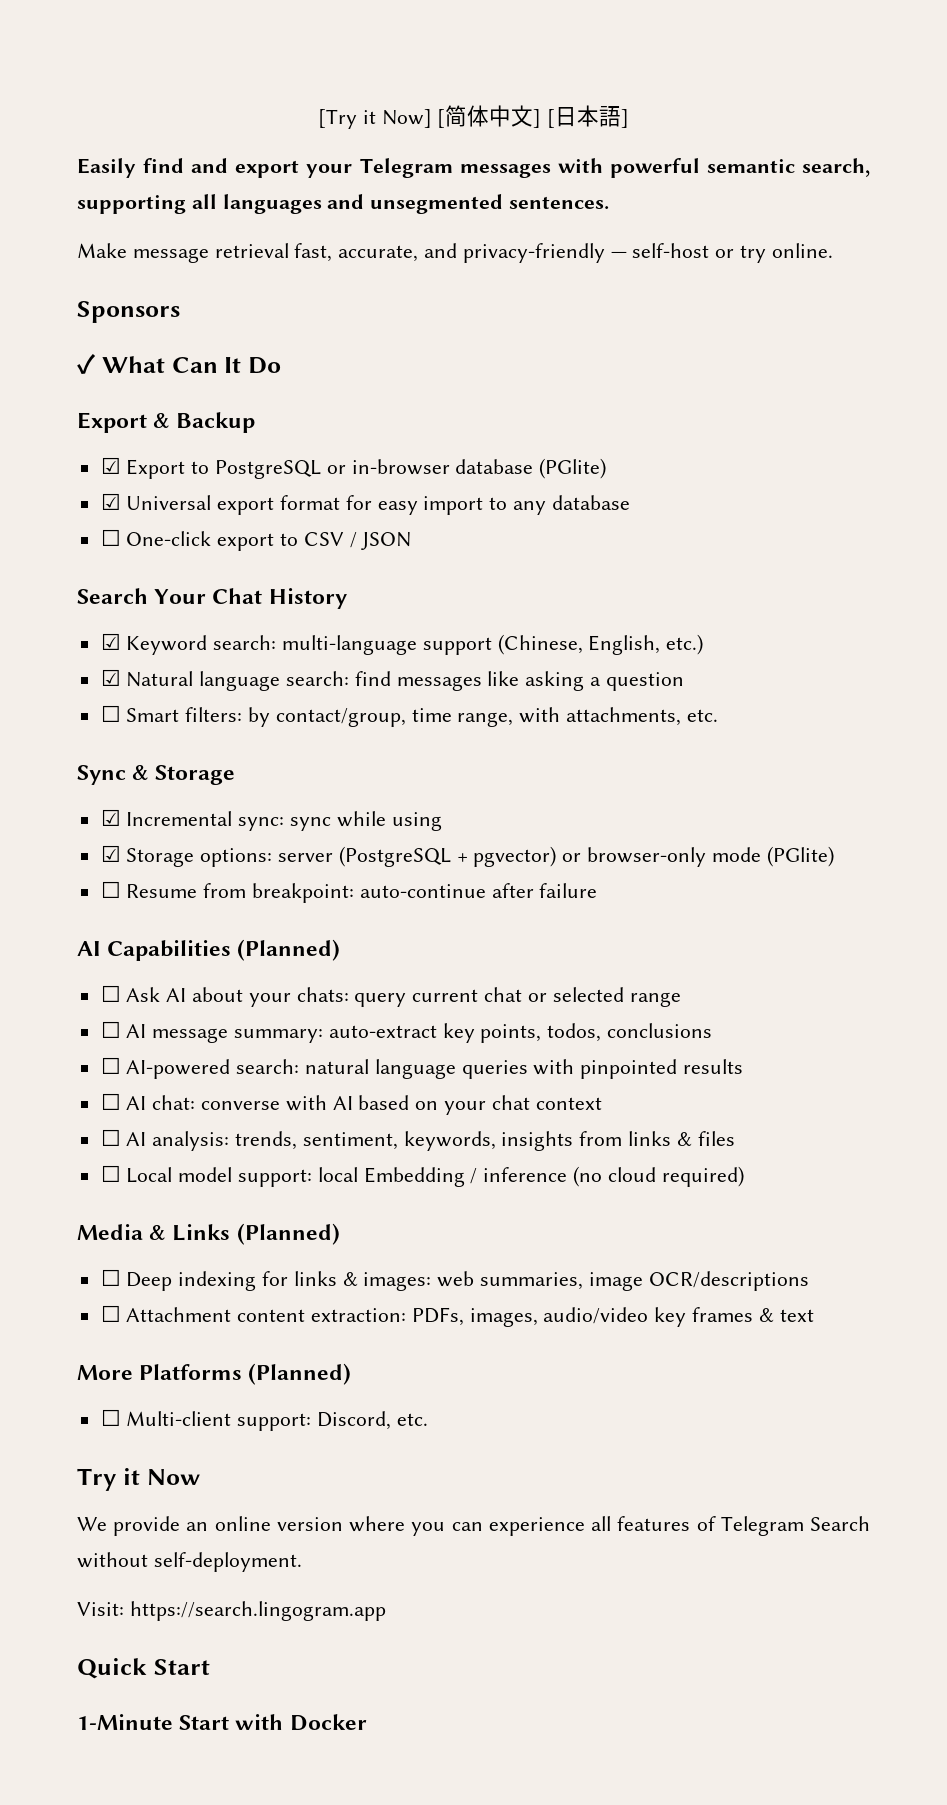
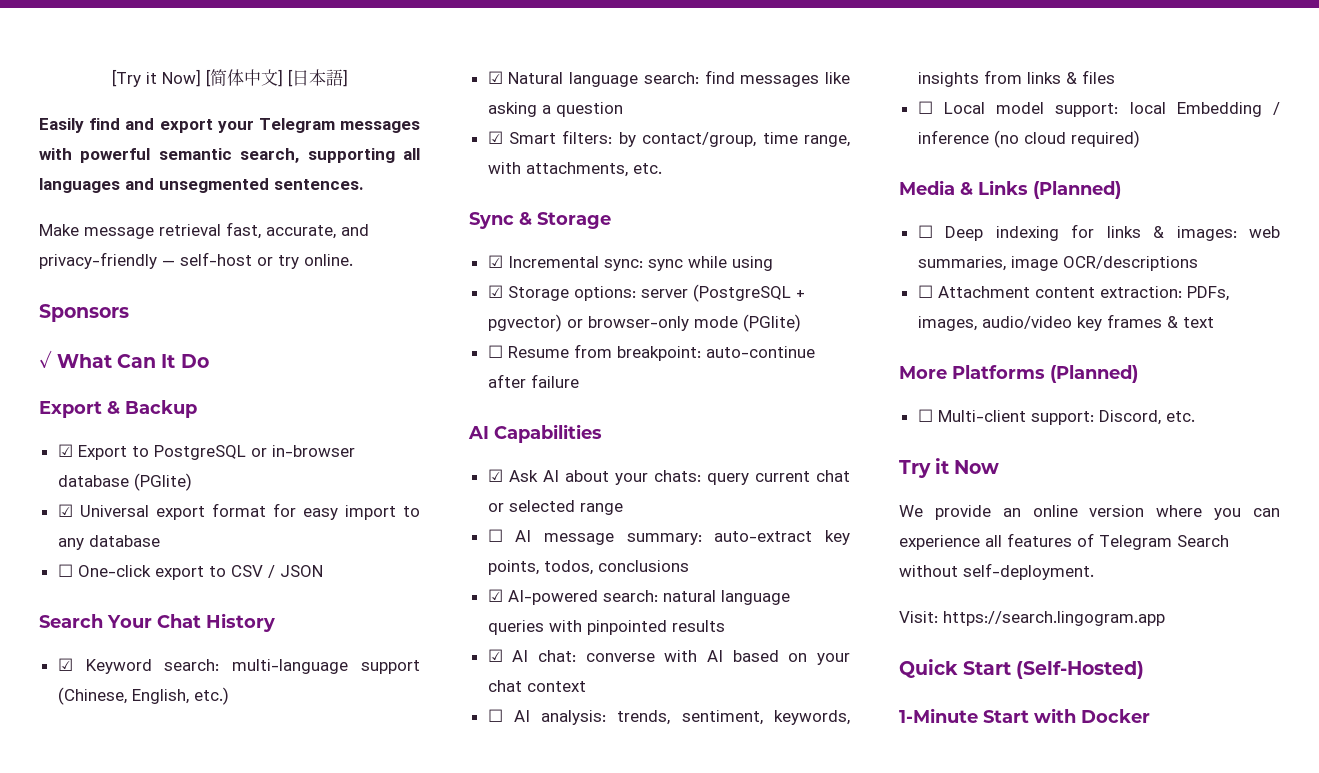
[100,705,121,722] ☐ -> [487,131,503,144] ☑
[237,939,341,961] [100,985,121,1002] (Planned) // ☐ -> [487,469,503,482] // ☑
[100,1057,121,1074] ☐ -> [487,589,503,602] ☑
[100,1093,121,1110] ☐ -> [487,649,503,662] ☑
(210, 1667) none -> [1016,661,1145,679] (Self-Hosted)

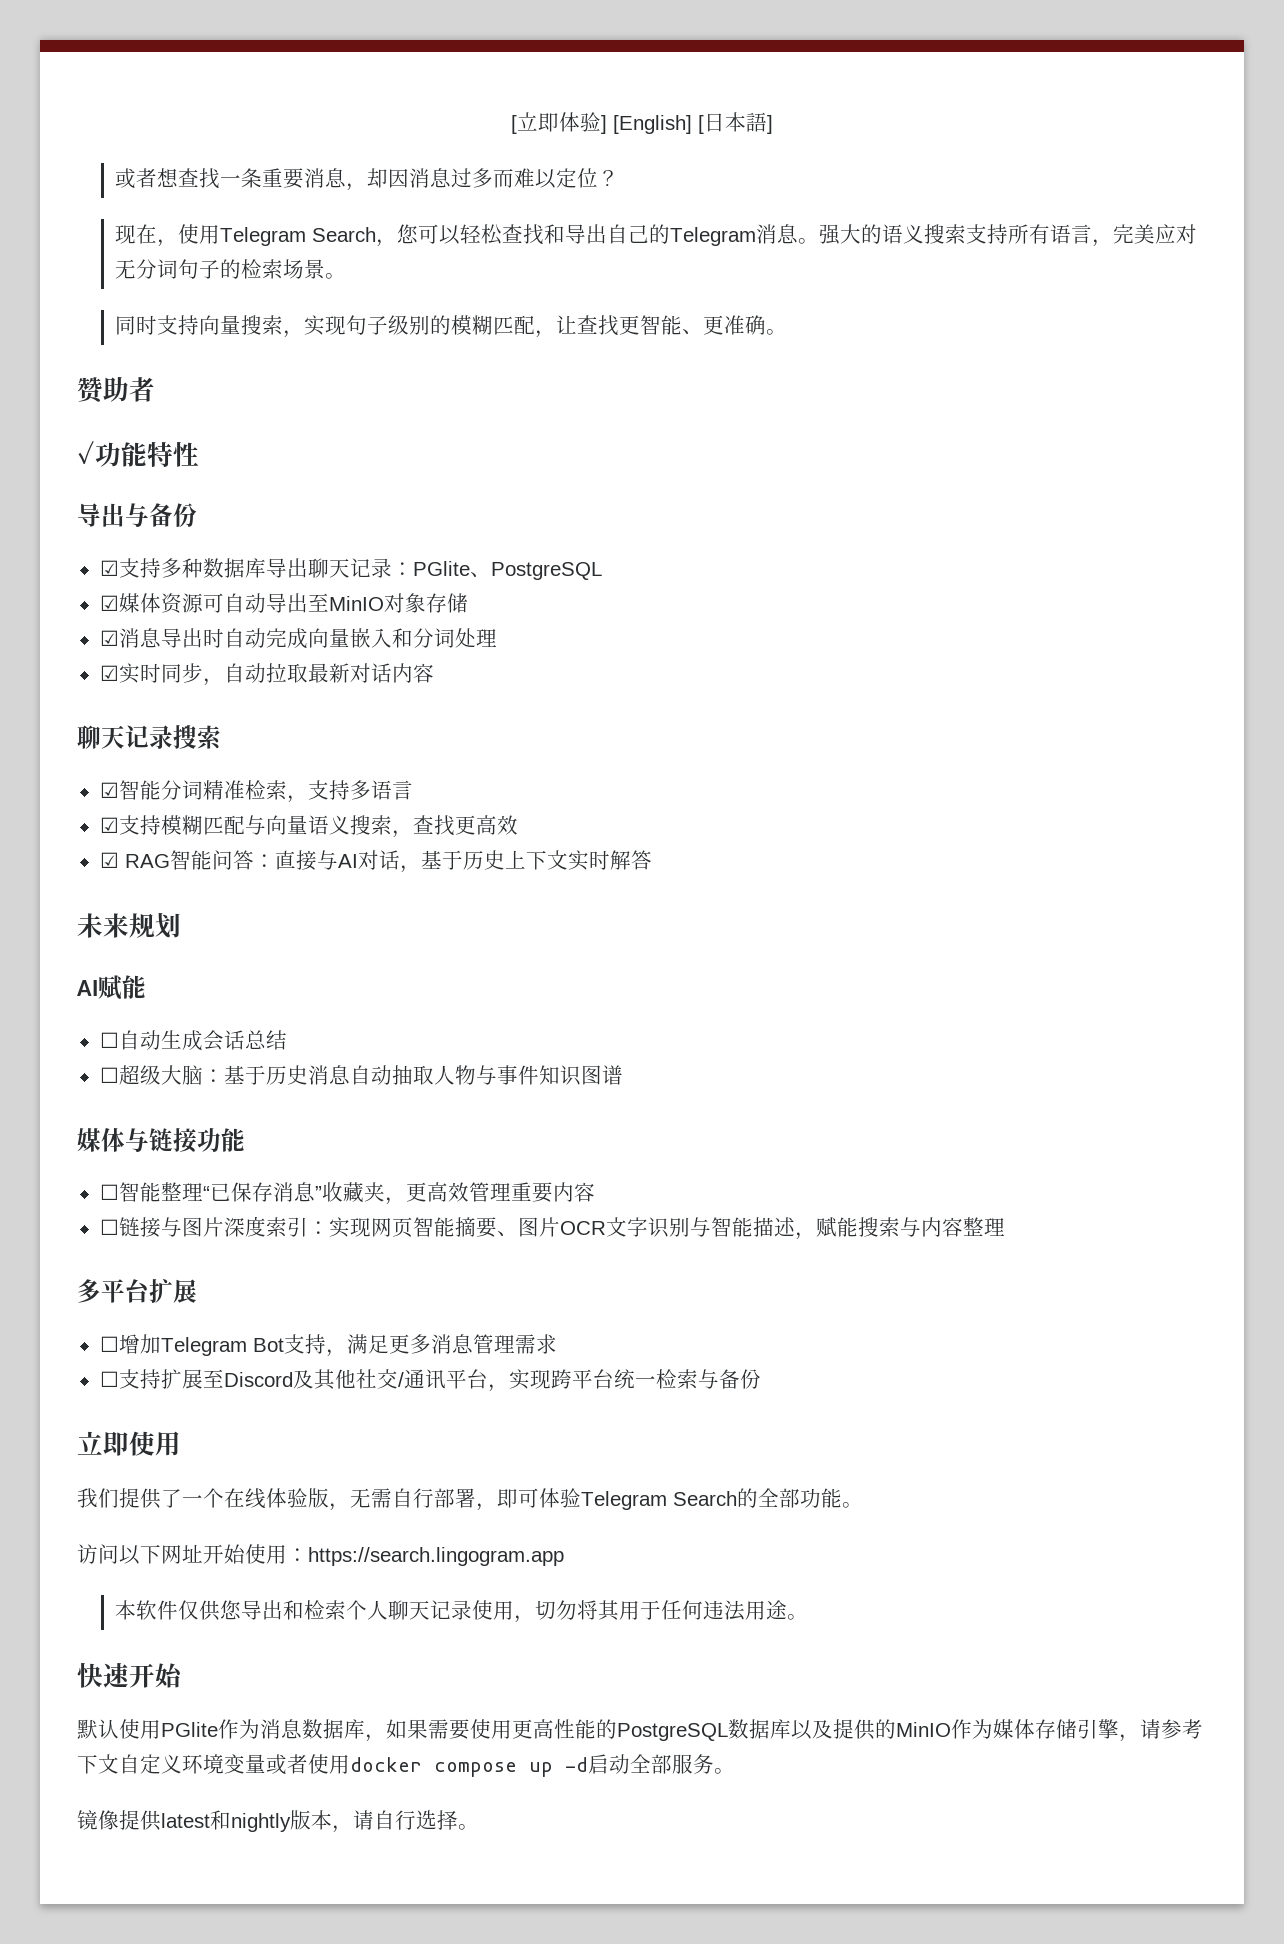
[111,69,348,87] [39,118,420,133] [39,148,420,163] [39,178,364,193] [39,222,369,239] [39,252,353,269] [39,304,129,322] [39,350,209,368] [39,400,197,418] [57,444,355,460] [57,473,192,491] [57,503,420,520] [57,535,160,550] [57,564,323,580] [39,613,275,632] [57,658,420,674] [57,687,229,705] [487,70,850,87] [487,102,623,117] [487,130,850,147] [487,162,662,177] [469,212,611,229] [487,255,773,271] [487,284,805,302] [487,314,801,332] [487,344,815,361] [487,374,579,388] [468,424,602,443] [487,469,850,485] [487,500,623,515] [487,529,850,545] [487,560,689,575] [487,589,790,605] [487,620,725,635] [487,649,850,665] [487,680,586,692] [487,709,850,725] [917,70,1115,87] [917,101,1280,117] [917,130,1140,148] [899,180,1121,199] [917,224,1280,241] [917,256,1198,271] [917,285,1229,301] [917,314,1214,331] [899,365,1138,383] [917,409,1195,425] [899,458,1000,478] [899,505,1280,520] [899,533,1229,550] [899,563,1094,580] [899,611,1165,626] [899,659,1145,679] [899,708,1150,723] [Try it Now] [简体中文] [日本語] // Easily find and export your Telegram messages with powerful semantic search, supporting all languages and unsegmented sentences. // Make message retrieval fast, accurate, and privacy-friendly — self-host or try online. // Sponsors // ✓ What Can It Do // Export & Backup // ☑ Export to PostgreSQL or in-browser database (PGlite) // ☑ Universal export format for easy import to any database // ☐ One-click export to CSV / JSON // Search Your Chat History // ☑ Keyword search: multi-language support (Chinese, English, etc.) // ☑ Natural language search: find messages like asking a question // ☑ Smart filters: by contact/group, time range, with attachments, etc. // Sync & Storage // ☑ Incremental sync: sync while using // ☑ Storage options: server (PostgreSQL + pgvector) or browser-only mode (PGlite) // ☐ Resume from breakpoint: auto-continue after failure // AI Capabilities // ☑ Ask AI about your chats: query current chat or selected range // ☐ AI message summary: auto-extract key points, todos, conclusions // ☑ AI-powered search: natural language queries with pinpointed results // ☑ AI chat: converse with AI based on your chat context // ☐ AI analysis: trends, sentiment, keywords, insights from links & files // ☐ Local model support: local Embedding / inference (no cloud required) // Media & Links (Planned) // ☐ Deep indexing for links & images: web summaries, image OCR/descriptions // ☐ Attachment content extraction: PDFs, images, audio/video key frames & text // More Platforms (Planned) // ☐ Multi-client support: Discord, etc. // Try it Now // We provide an online version where you can experience all features of Telegram Search without self-deployment. // Visit: https://search.lingogram.app // Quick Start (Self-Hosted) // 1-Minute Start with Docker -> [511,112,773,134] [115,168,620,191] [115,224,1198,247] [115,259,347,279] [115,315,788,338] [77,377,155,404] [77,440,199,467] [77,503,197,527] [99,558,602,580] [99,593,468,614] [99,628,497,649] [99,663,434,686] [77,725,221,750] [99,780,413,803] [99,815,518,838] [99,850,652,873] [77,912,181,939] [77,975,146,1000] [99,1030,287,1051] [99,1065,623,1086] [77,1127,245,1153] [99,1182,595,1205] [99,1216,1005,1240] [77,1279,197,1303] [99,1334,557,1357] [99,1369,761,1392] [77,1431,181,1456] [77,1488,863,1511] [77,1544,564,1566] [115,1600,809,1623] [77,1662,183,1688] [77,1719,1203,1742] [77,1754,735,1777] [77,1810,479,1833] [立即体验] [English] [日本語] // 或者想查找一条重要消息，却因消息过多而难以定位？ // 现在，使用Telegram Search，您可以轻松查找和导出自己的Telegram消息。强大的语义搜索支持所有语言，完美应对无分词句子的检索场景。 // 同时支持向量搜索，实现句子级别的模糊匹配，让查找更智能、更准确。 // 赞助者 // ✓功能特性 // 导出与备份 // ☑支持多种数据库导出聊天记录：PGlite、PostgreSQL // ☑媒体资源可自动导出至MinIO对象存储 // ☑消息导出时自动完成向量嵌入和分词处理 // ☑实时同步，自动拉取最新对话内容 // 聊天记录搜索 // ☑智能分词精准检索，支持多语言 // ☑支持模糊匹配与向量语义搜索，查找更高效 // ☑ RAG智能问答：直接与AI对话，基于历史上下文实时解答 // 未来规划 // AI赋能 // ☐自动生成会话总结 // ☐超级大脑：基于历史消息自动抽取人物与事件知识图谱 // 媒体与链接功能 // ☐智能整理“已保存消息”收藏夹，更高效管理重要内容 // ☐链接与图片深度索引：实现网页智能摘要、图片OCR文字识别与智能描述，赋能搜索与内容整理 // 多平台扩展 // ☐增加Telegram Bot支持，满足更多消息管理需求 // ☐支持扩展至Discord及其他社交/通讯平台，实现跨平台统一检索与备份 // 立即使用 // 我们提供了一个在线体验版，无需自行部署，即可体验Telegram Search的全部功能。 // 访问以下网址开始使用：https://search.lingogram.app // 本软件仅供您导出和检索个人聊天记录使用，切勿将其用于任何违法用途。 // 快速开始 // 默认使用PGlite作为消息数据库，如果需要使用更高性能的PostgreSQL数据库以及提供的MinIO作为媒体存储引擎，请参考下文自定义环境变量或者使用docker compose up -d启动全部服务。 // 镜像提供latest和nightly版本，请自行选择。

